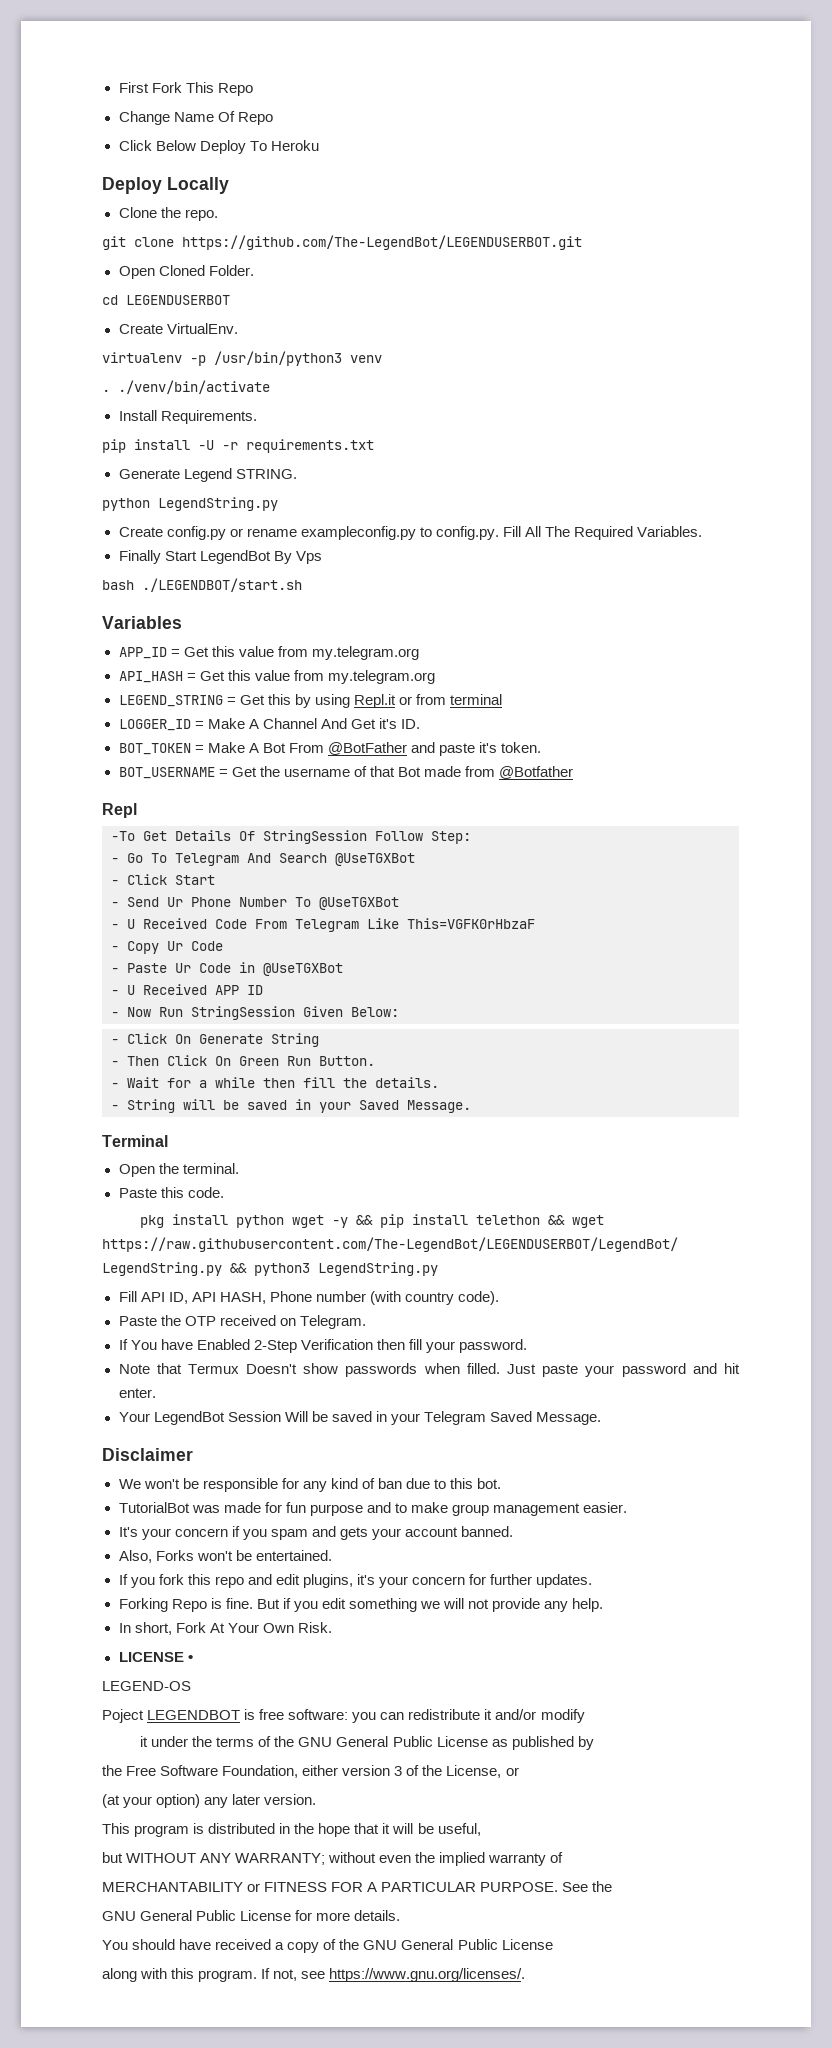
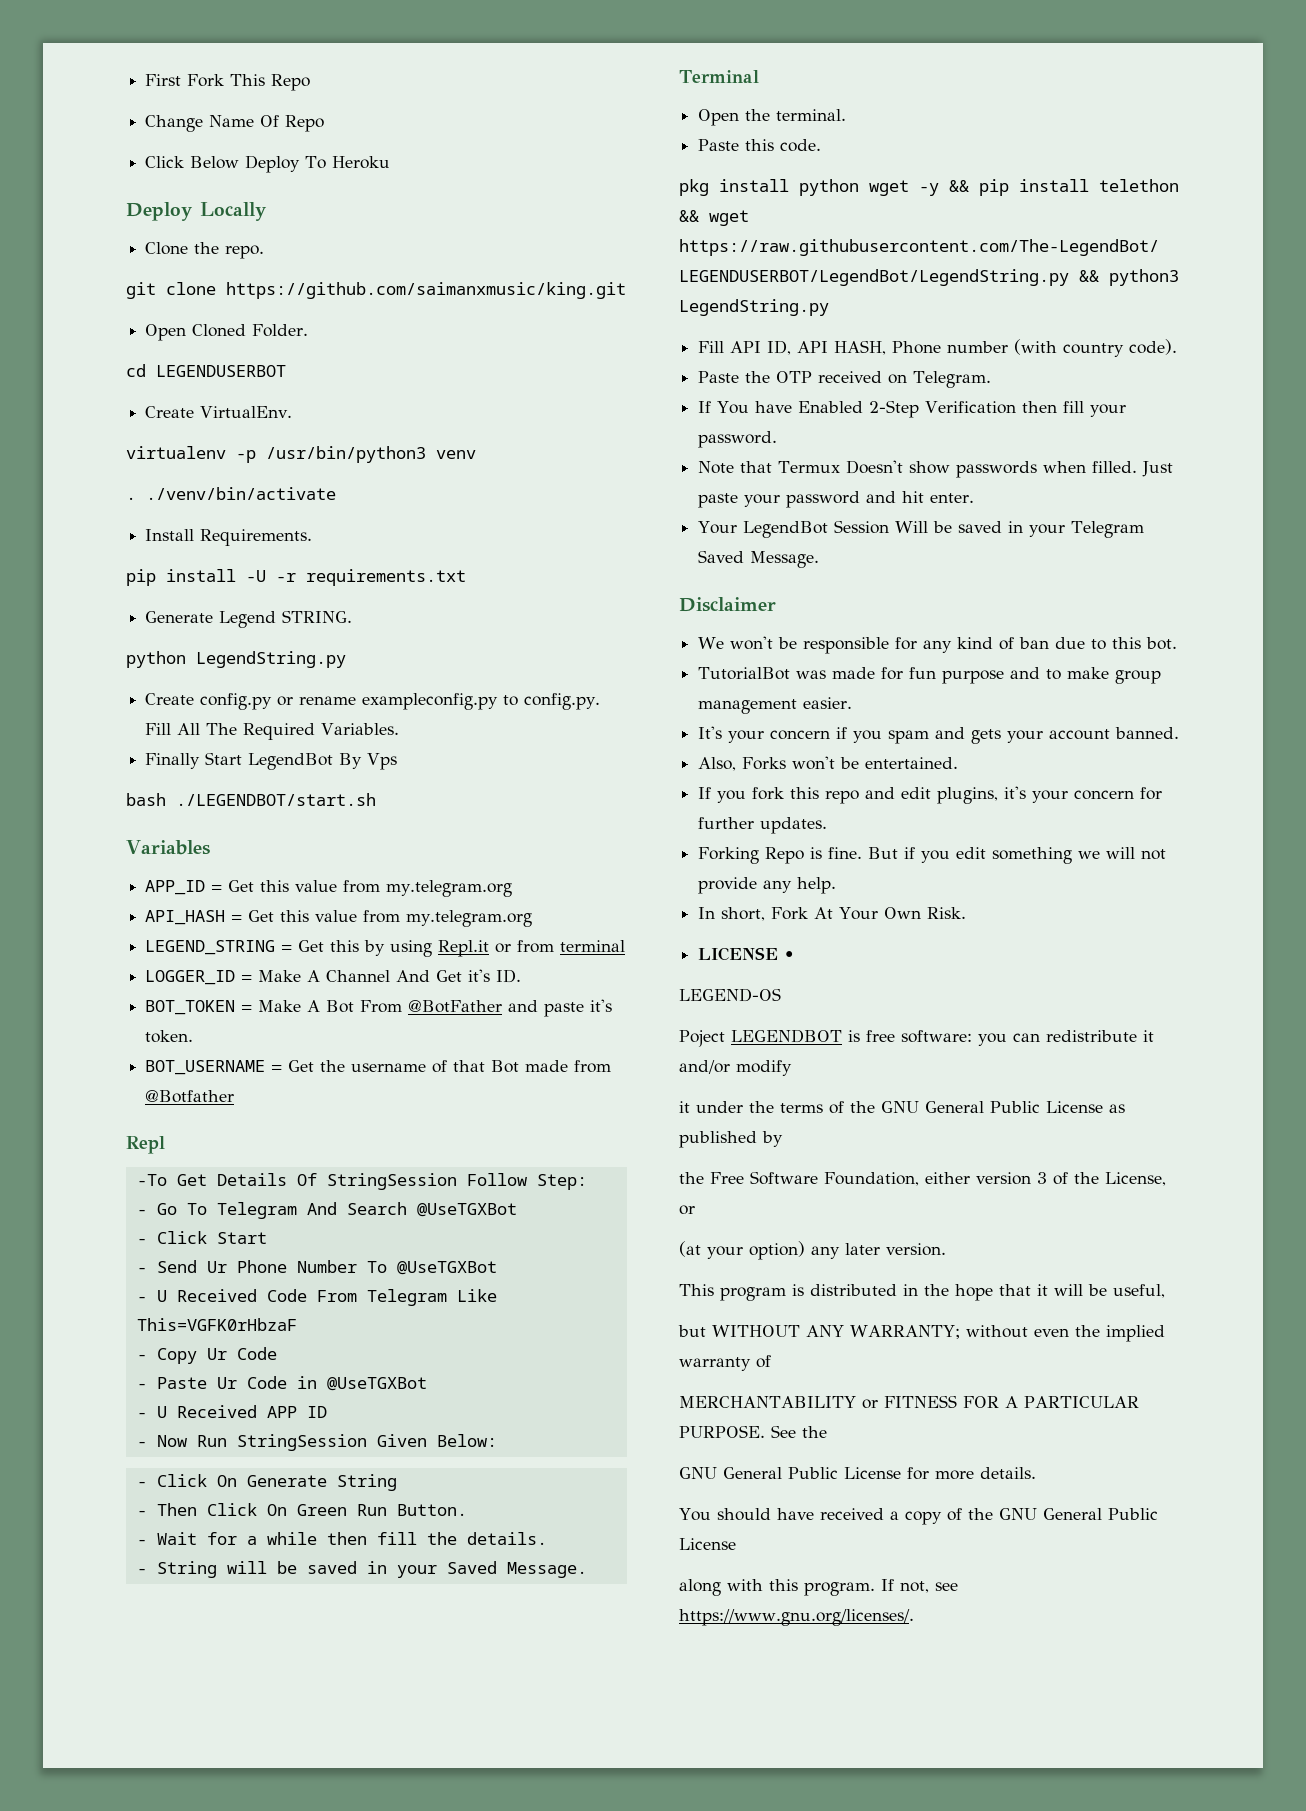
[182,235,582,250] https://github.com/The-LegendBot/LEGENDUSERBOT.git -> [226,282,626,299] https://github.com/saimanxmusic/king.git

